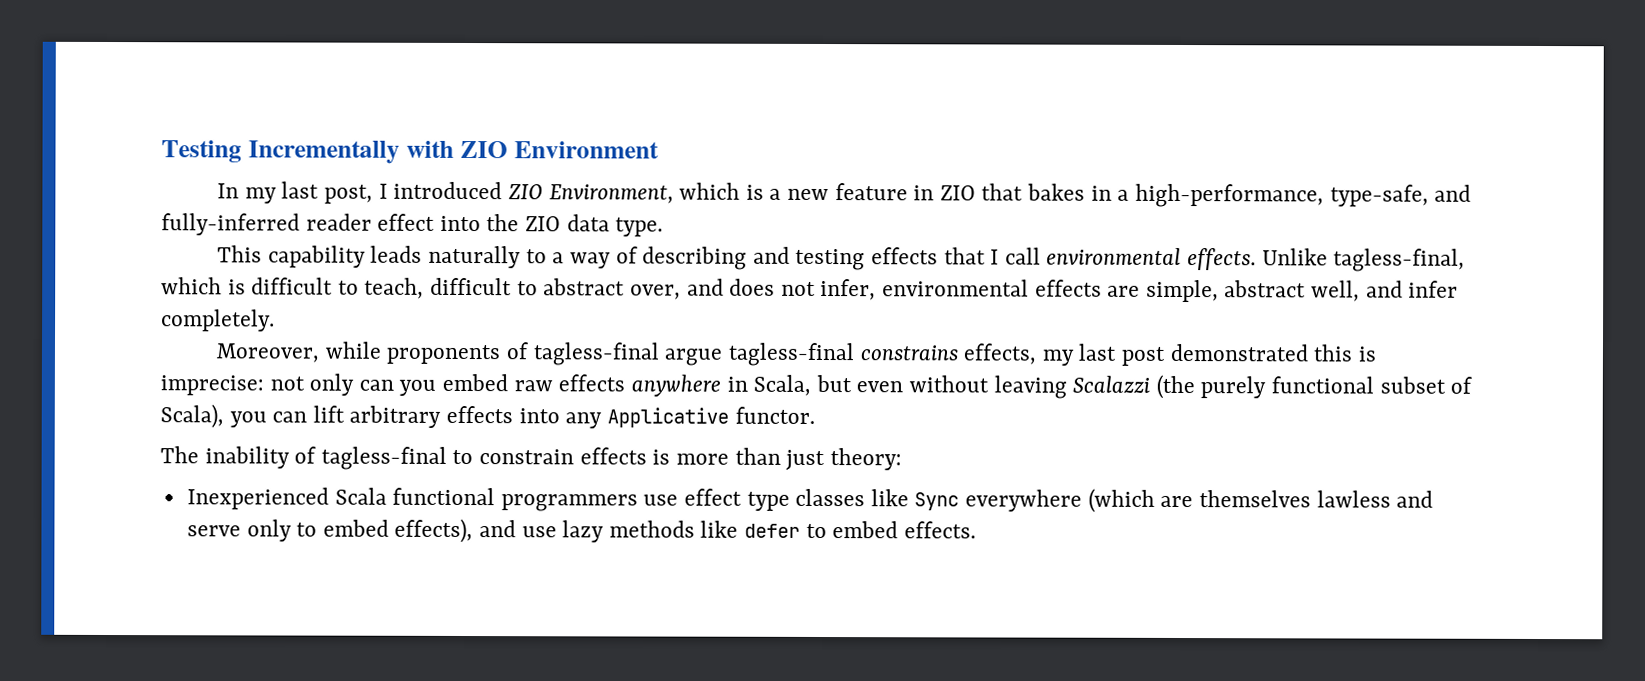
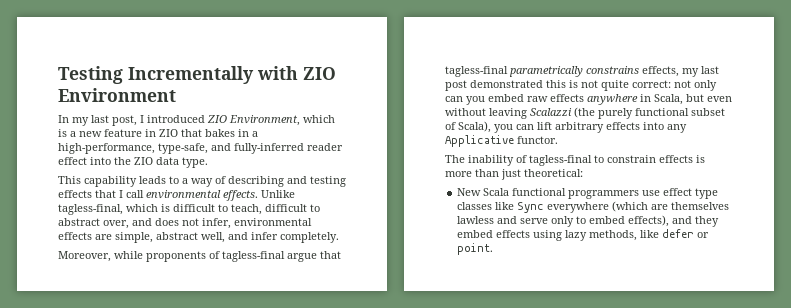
[428,245,522,269] naturally -> (166, 180) none
[727,342,854,367] tagless-final -> [320,251,341,259] [445,66,583,77] that tagless-final parametrically
[160,375,264,396] imprecise: -> [581,80,671,91] not quite correct:
[829,448,902,471] [186,487,329,510] theory: // Inexperienced -> [524,169,583,177] [457,188,482,196] theoretical: // New
[521,520,976,543] use lazy methods like defer to embed effects. -> [695,216,720,227] [457,229,710,241] [457,243,494,255] they embed effects using lazy methods, like defer or point.

